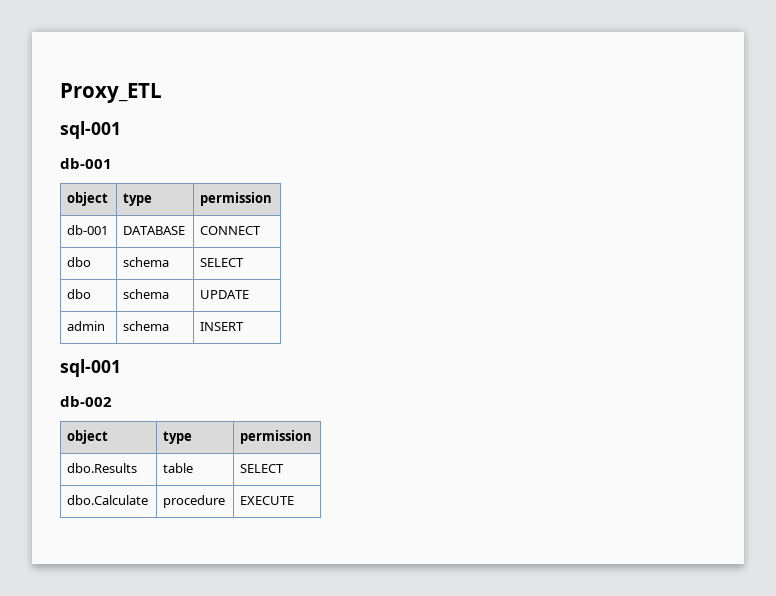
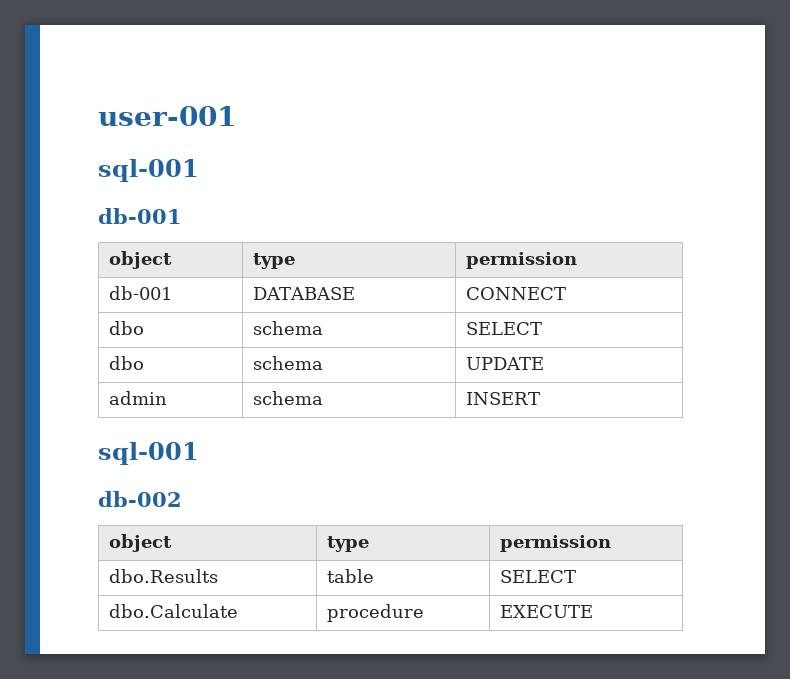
[60,83,162,103] Proxy_ETL -> [98,106,236,126] user-001

